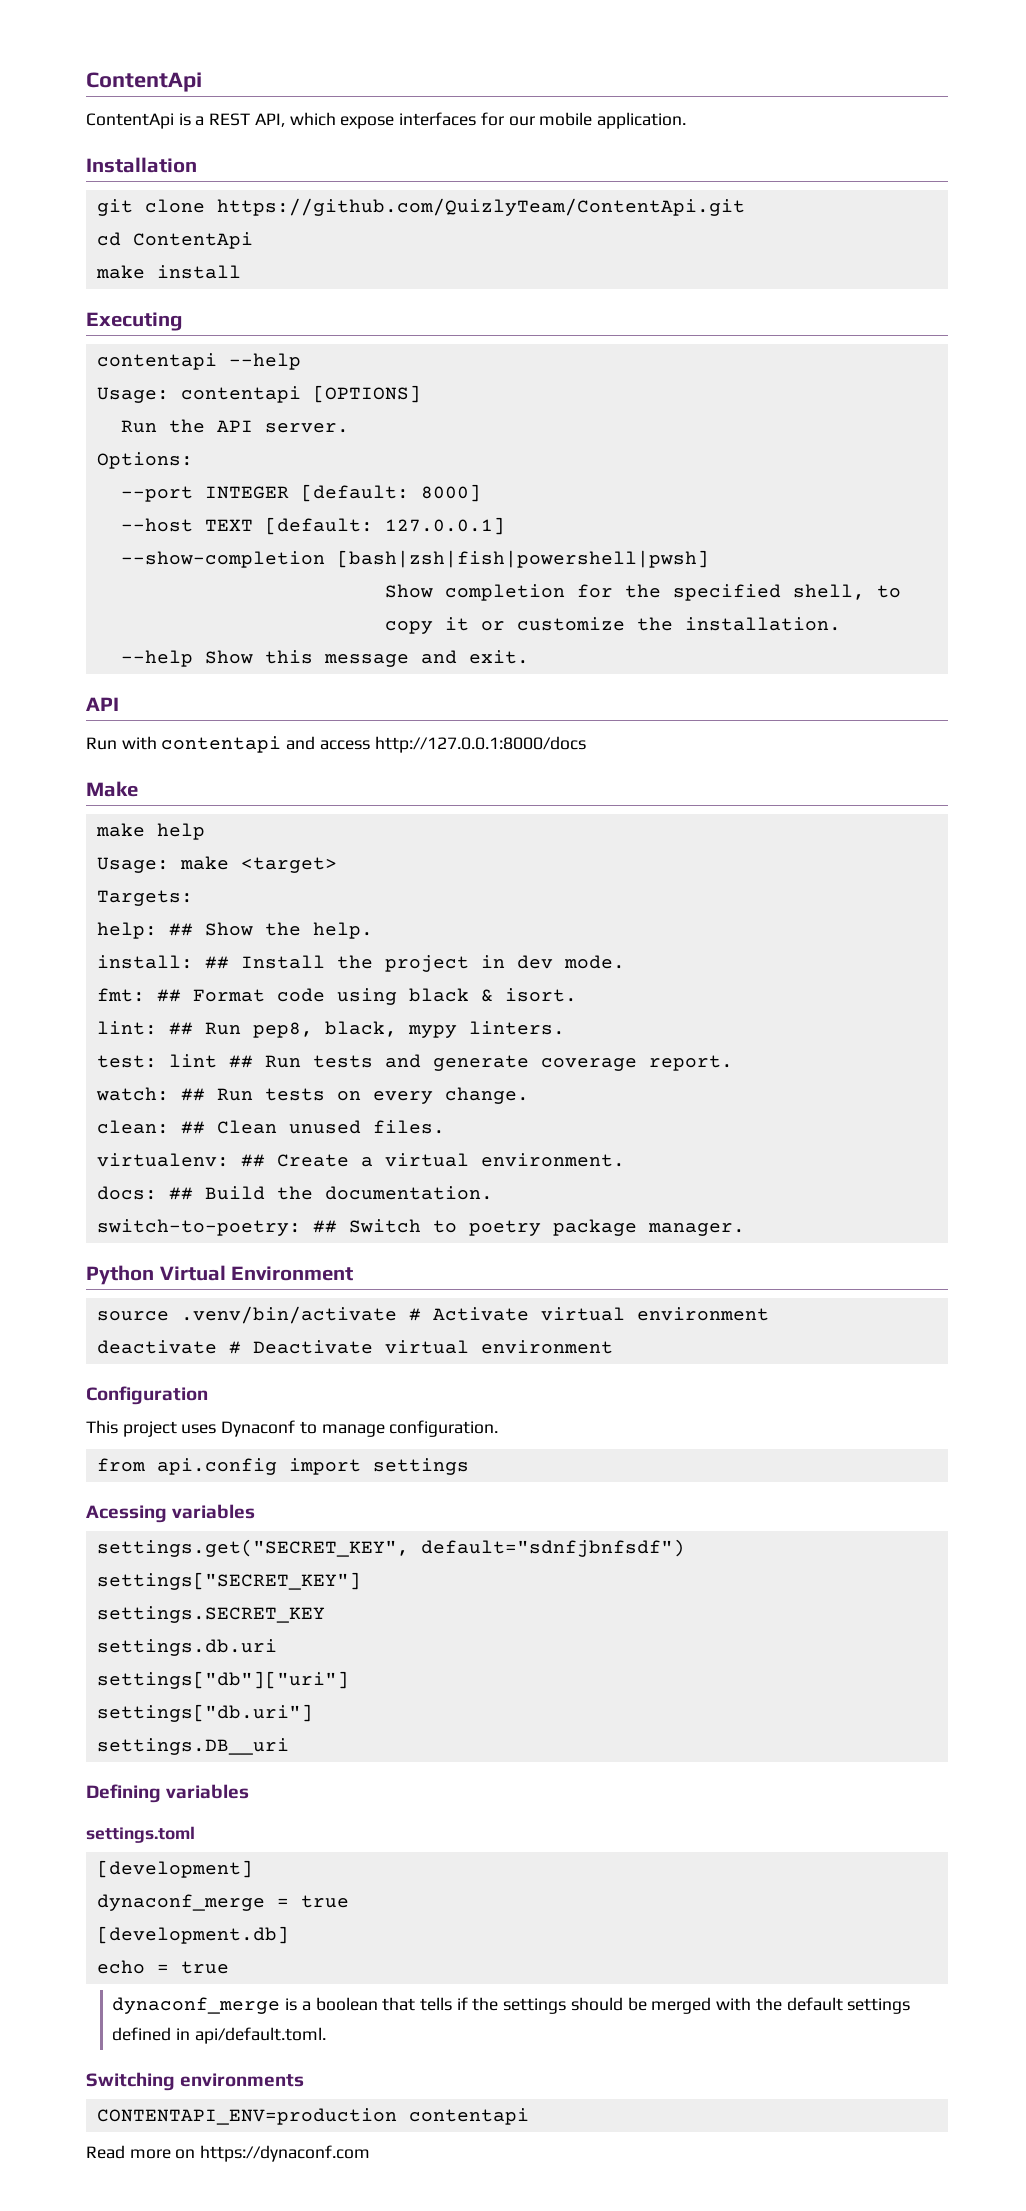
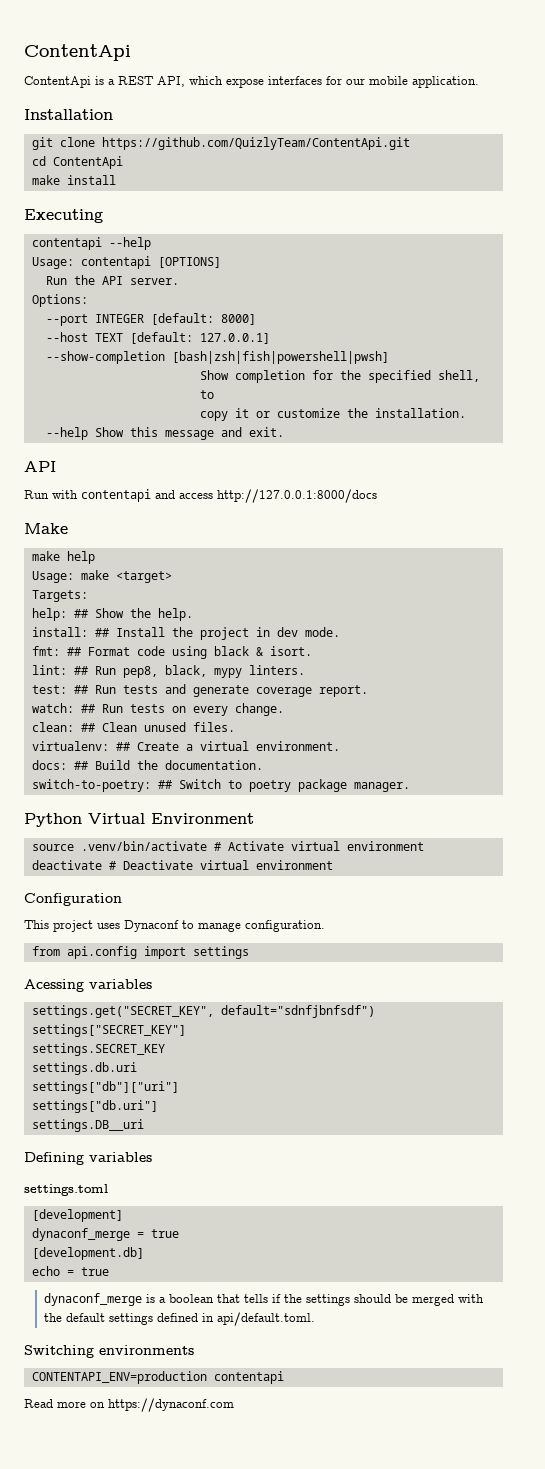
[168,1054,217,1068] lint -> (67, 689) none

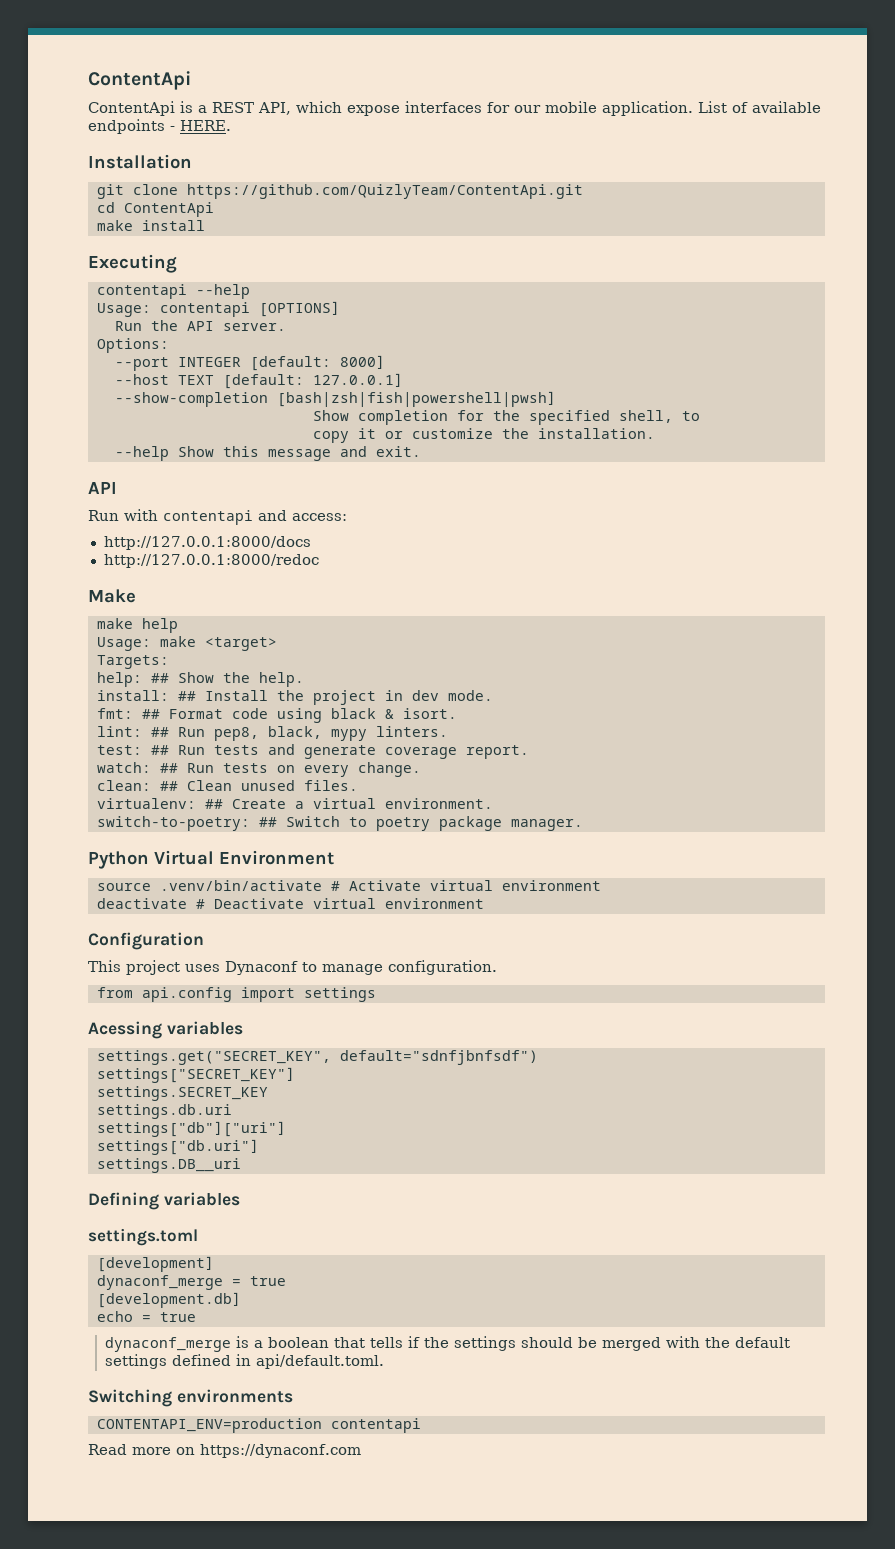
(479, 82) none -> [698,101,821,113] [88,119,231,134] List of available endpoints - HERE.
[179,493,213,499] access -> [292,513,347,521] access: //
(377, 496) none -> [103,554,319,568] // http://127.0.0.1:8000/redoc
[31,760,263,770] // docs: ## Build the documentation. -> (493, 803) none

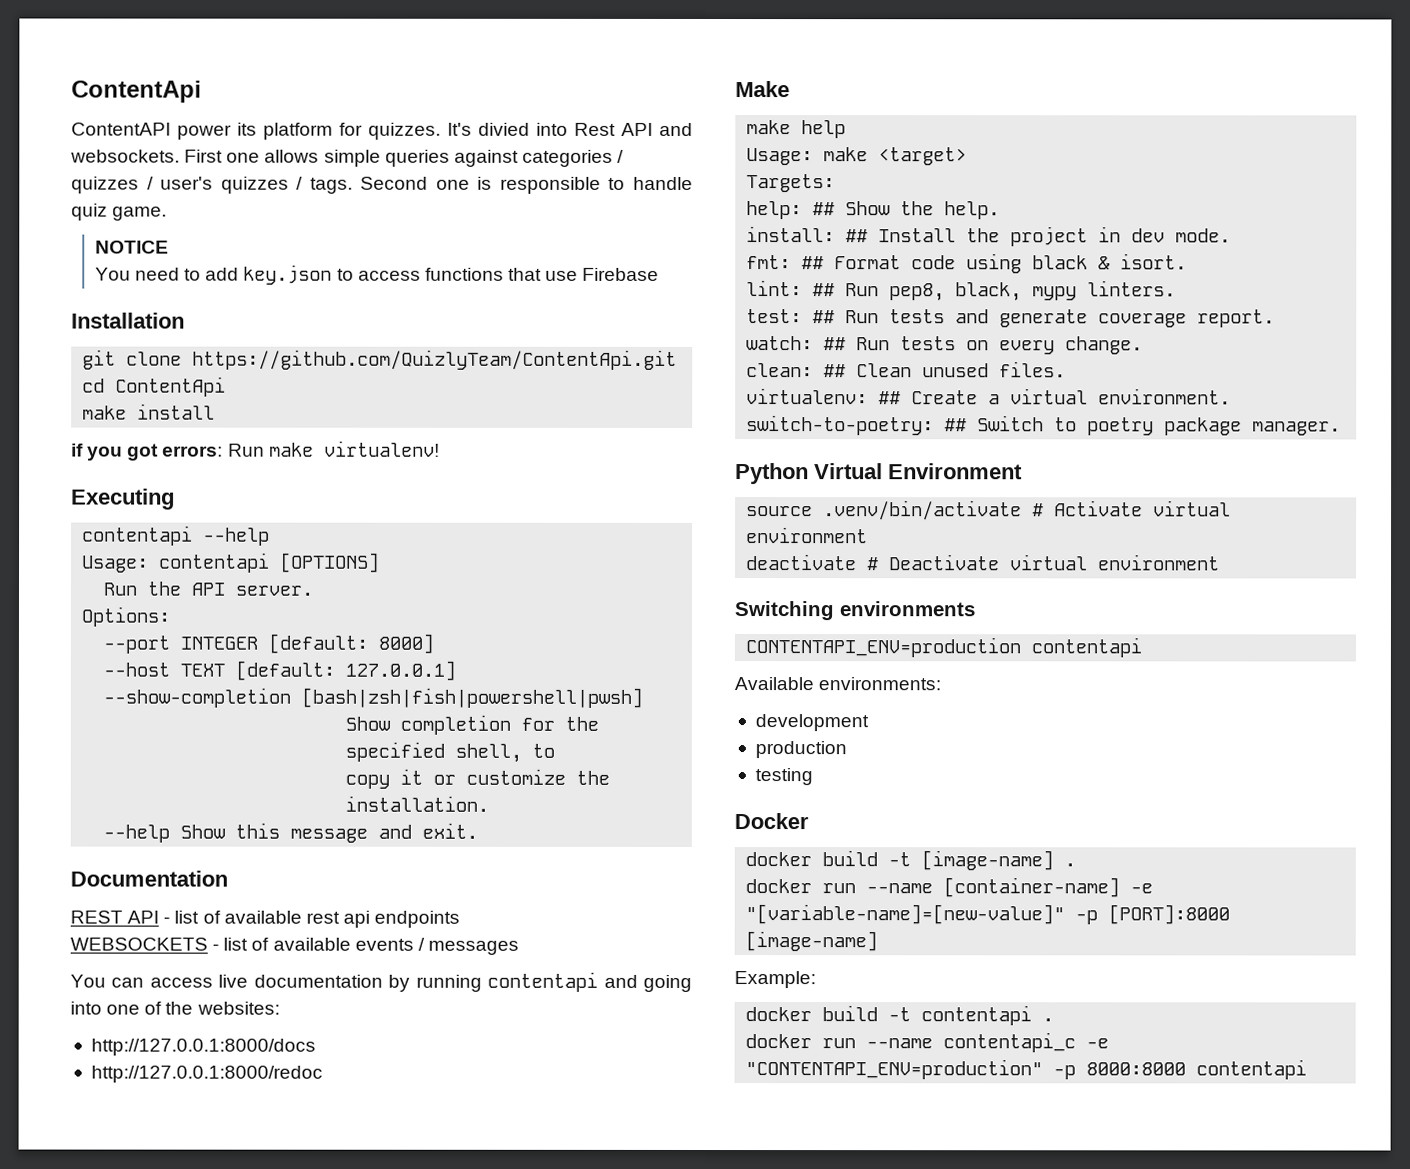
[88,71,191,90] [88,101,821,116] [88,119,231,134] ContentApi // ContentApi is a REST API, which expose interfaces for our mobile application. List of available endpoints - HERE. -> [71,80,202,103] [71,122,693,140] [70,149,625,167] [71,176,693,194] [71,203,168,221] [94,240,169,254] [94,264,660,285] ContentApi // ContentAPI power its platform for quizzes. It's divied into Rest API and websockets. First one allows simple queries against categories / quizzes / user's quizzes / tags. Second one is responsible to handle quiz game. // NOTICE // You need to add key.json to access functions that use Firebase
(205, 225) none -> [71,440,440,461] // if you got errors: Run make virtualenv!
[88,482,117,494] [88,509,347,525] API // Run with contentapi and access: -> [70,870,228,887] [70,910,461,928] [70,937,519,955] [70,971,693,992] [70,1001,280,1015] Documentation // REST API - list of available rest api endpoints // WEBSOCKETS - list of available events / messages // You can access live documentation by running contentapi and going into one of the websites:
[88,932,204,950] [88,960,497,975] [96,987,376,1002] [88,1021,243,1039] [96,1050,538,1065] [96,1067,295,1083] [96,1086,268,1101] [96,1104,232,1119] [96,1121,286,1137] [96,1139,259,1155] [96,1158,241,1173] [88,1192,240,1210] [88,1228,198,1246] [96,1256,214,1272] [96,1275,286,1290] [96,1292,241,1308] [96,1311,196,1322] [105,1336,791,1352] [105,1354,385,1369] [88,1389,293,1407] [96,1418,421,1433] [88,1444,361,1458] Configuration // This project uses Dynaconf to manage configuration. // from api.config import settings // Acessing variables // settings.get("SECRET_KEY", default="sdnfjbnfsdf") // settings["SECRET_KEY"] // settings.SECRET_KEY // settings.db.uri // settings["db"]["uri"] // settings["db.uri"] // settings.DB__uri // Defining variables // settings.toml // [development] // dynaconf_merge = true // [development.db] // echo = true // dynaconf_merge is a boolean that tells if the settings should be merged with the default settings defined in api/default.toml. // Switching environments // CONTENTAPI_ENV=production contentapi // Read more on https://dynaconf.com -> [734,601,975,621] [745,637,1143,658] [734,677,942,691] [754,714,869,732] [754,741,847,759] [754,768,813,786] [734,813,809,830] [745,850,1077,871] [745,877,1154,898] [745,904,1231,925] [745,931,879,952] [734,971,816,989] [745,1005,1055,1026] [745,1032,1110,1053] [745,1059,1308,1080] Switching environments // CONTENTAPI_ENV=production contentapi // Available environments: // development // production // testing // Docker // docker build -t [image-name] . // docker run --name [container-name] -e "[variable-name]=[new-value]" -p [PORT]:8000 [image-name] // Example: // docker build -t contentapi . // docker run --name contentapi_c -e "CONTENTAPI_ENV=production" -p 8000:8000 contentapi

